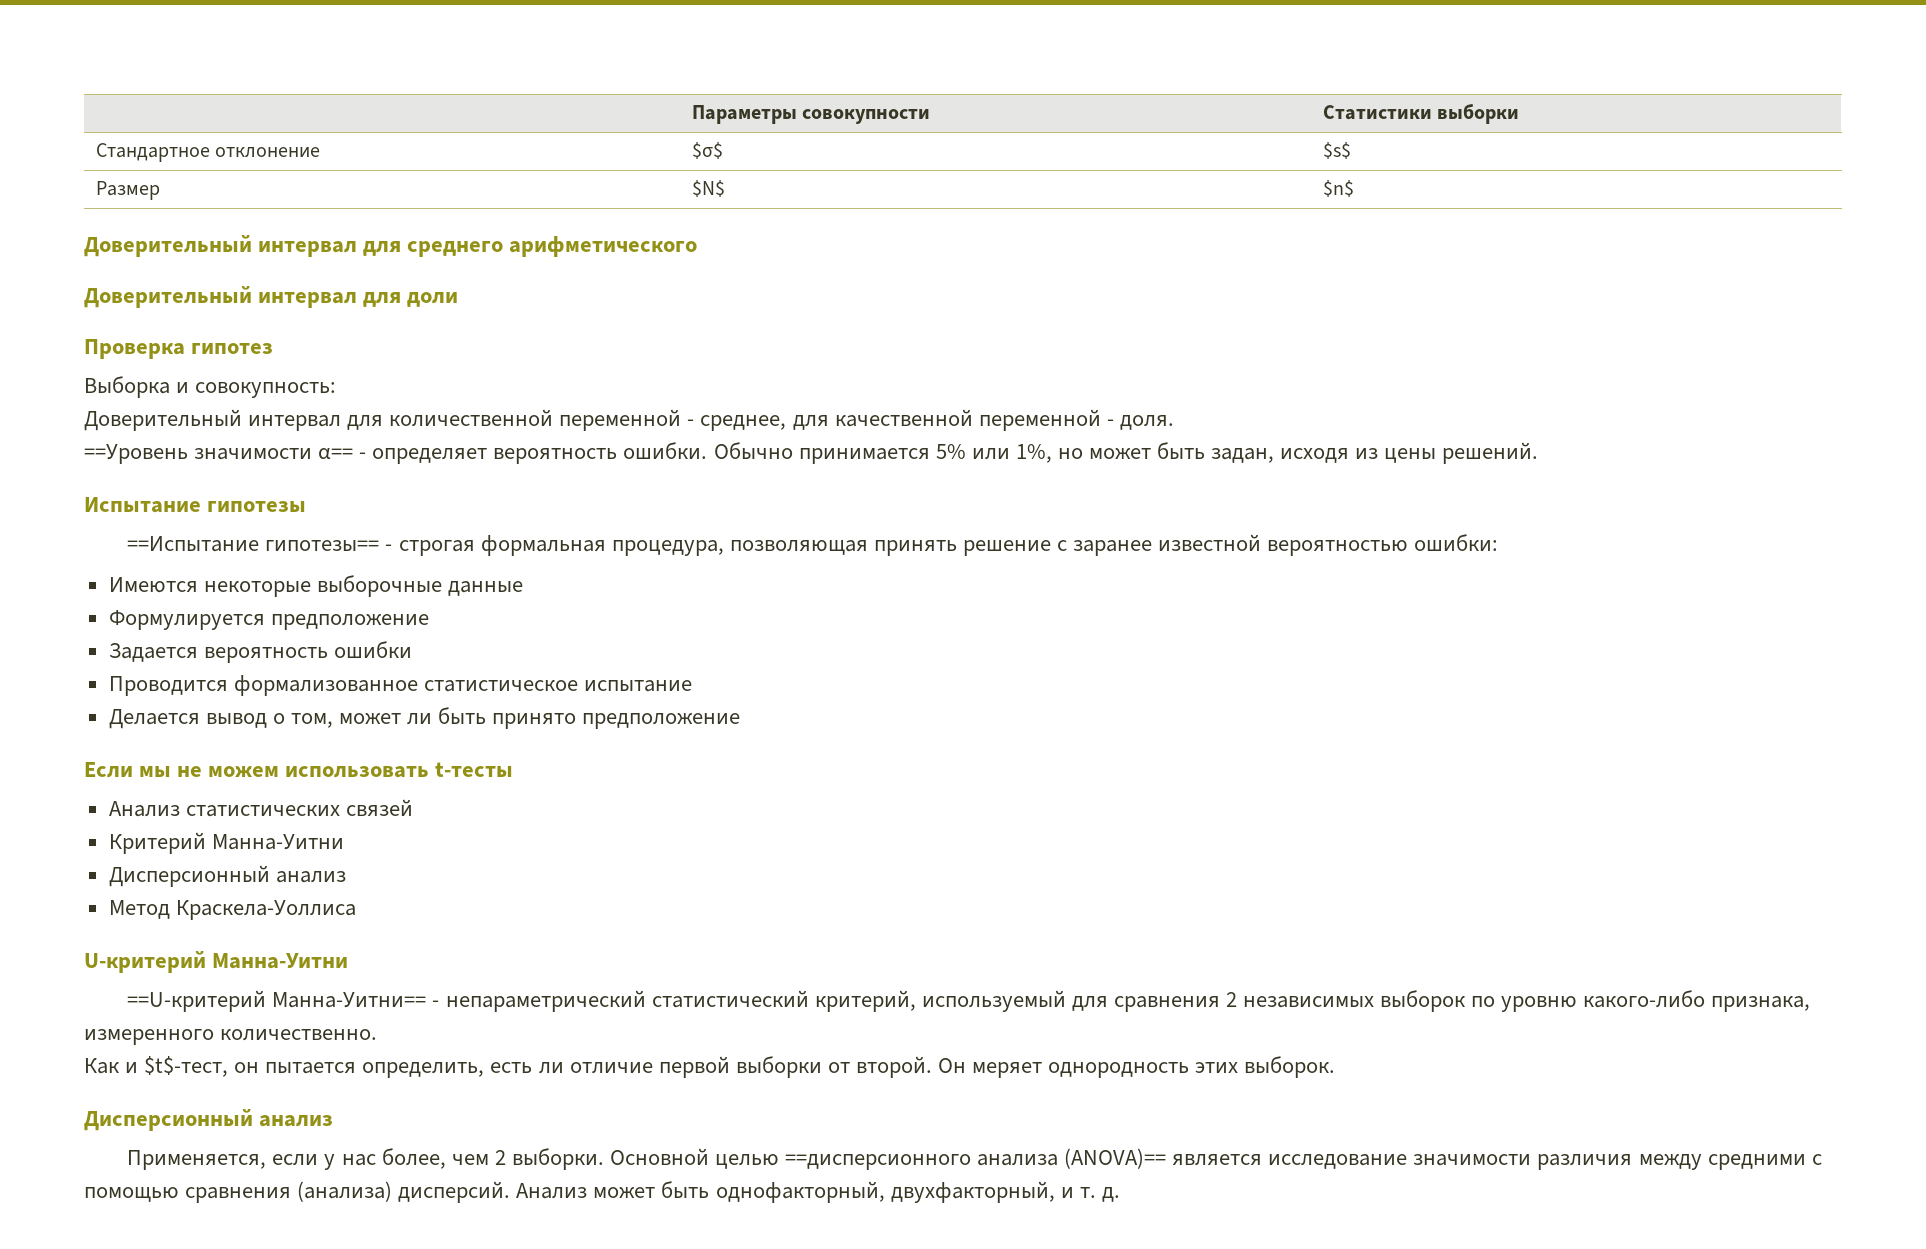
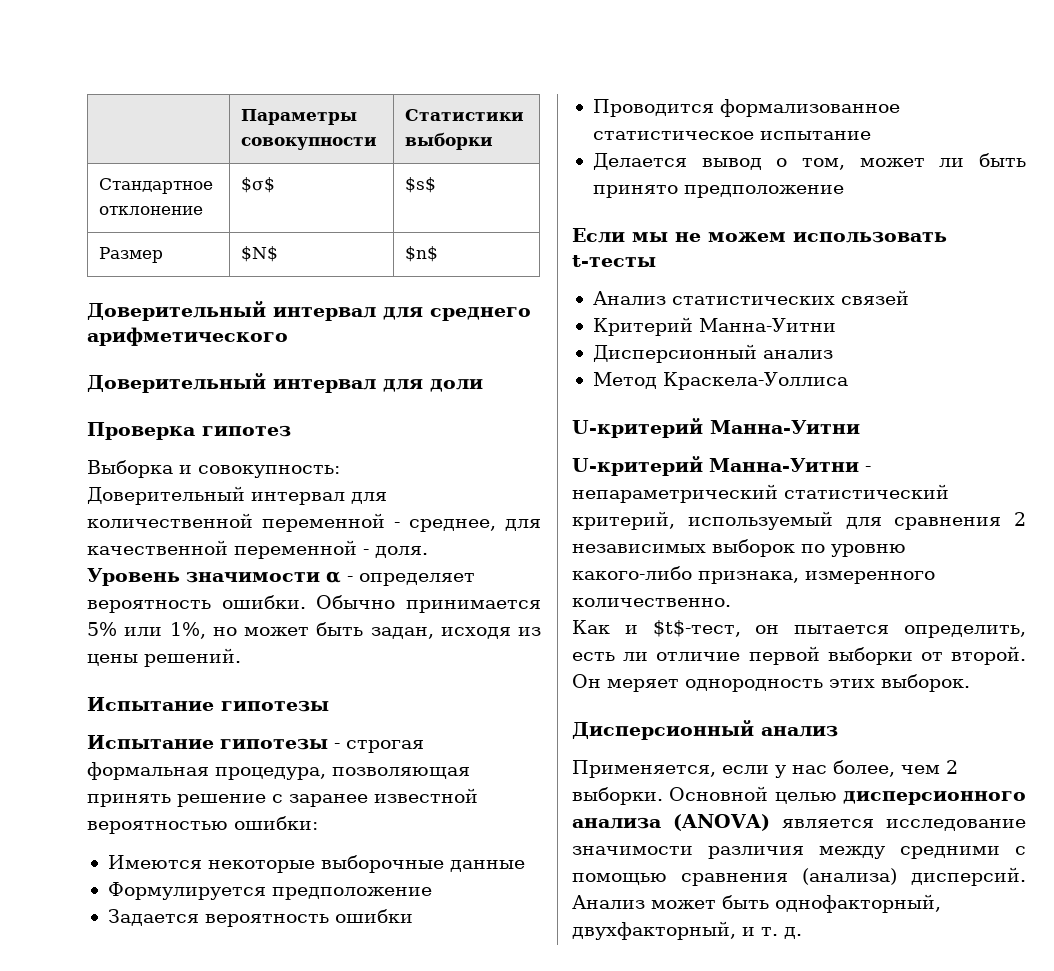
[84,444,354,464] ==Уровень значимости α== -> [87,568,341,586] Уровень значимости α
[127,536,380,552] ==Испытание гипотезы== -> [87,735,328,750] Испытание гипотезы
[127,990,427,1012] ==U-критерий Манна-Уитни== -> [572,456,859,476] U-критерий Манна-Уитни
[785,1148,1167,1170] ==дисперсионного анализа (ANOVA)== -> [843,791,1026,805] [572,814,771,831] дисперсионного анализа (ANOVA)

